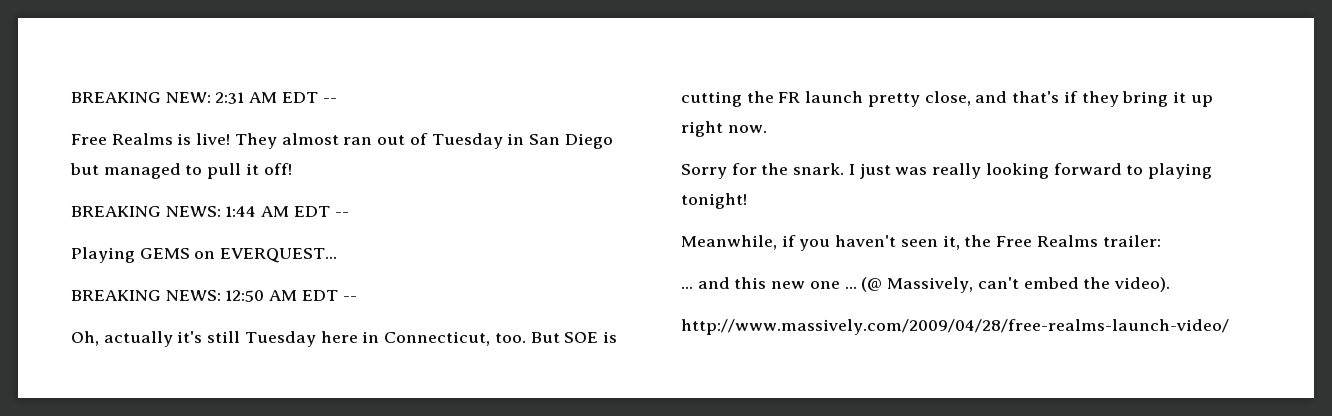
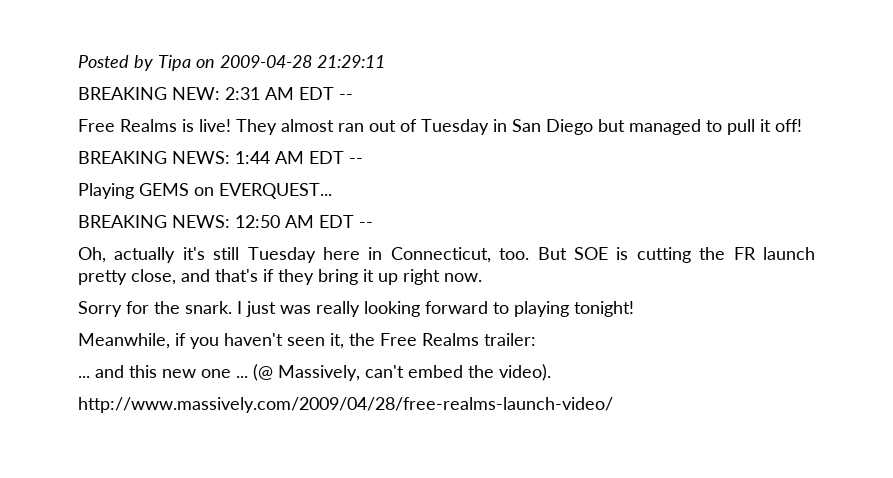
(71, 97) none -> [78,55,385,71] Posted by Tipa on 2009-04-28 21:29:11 //

